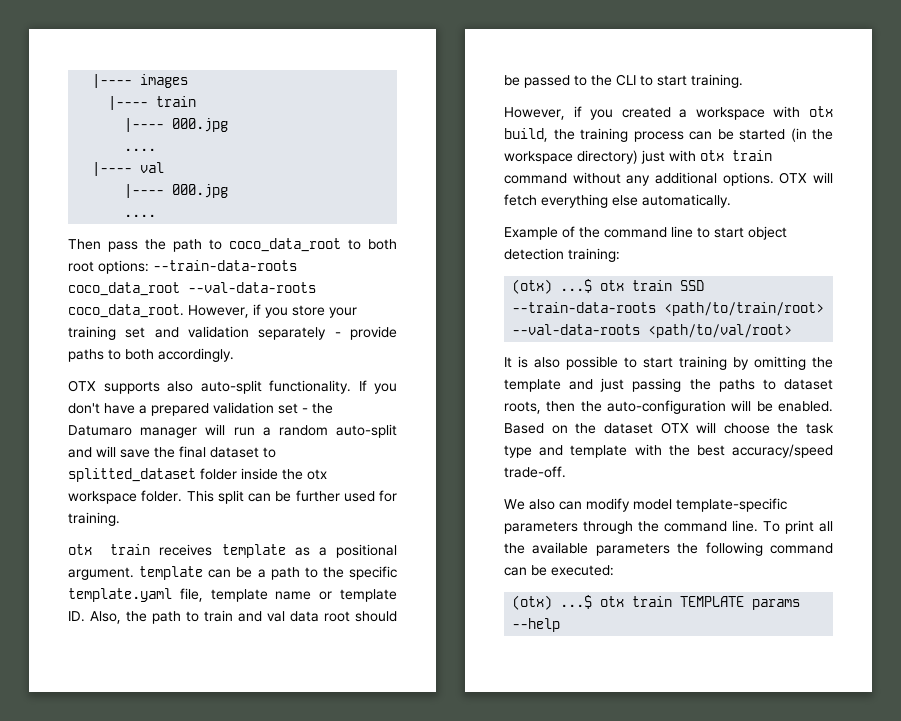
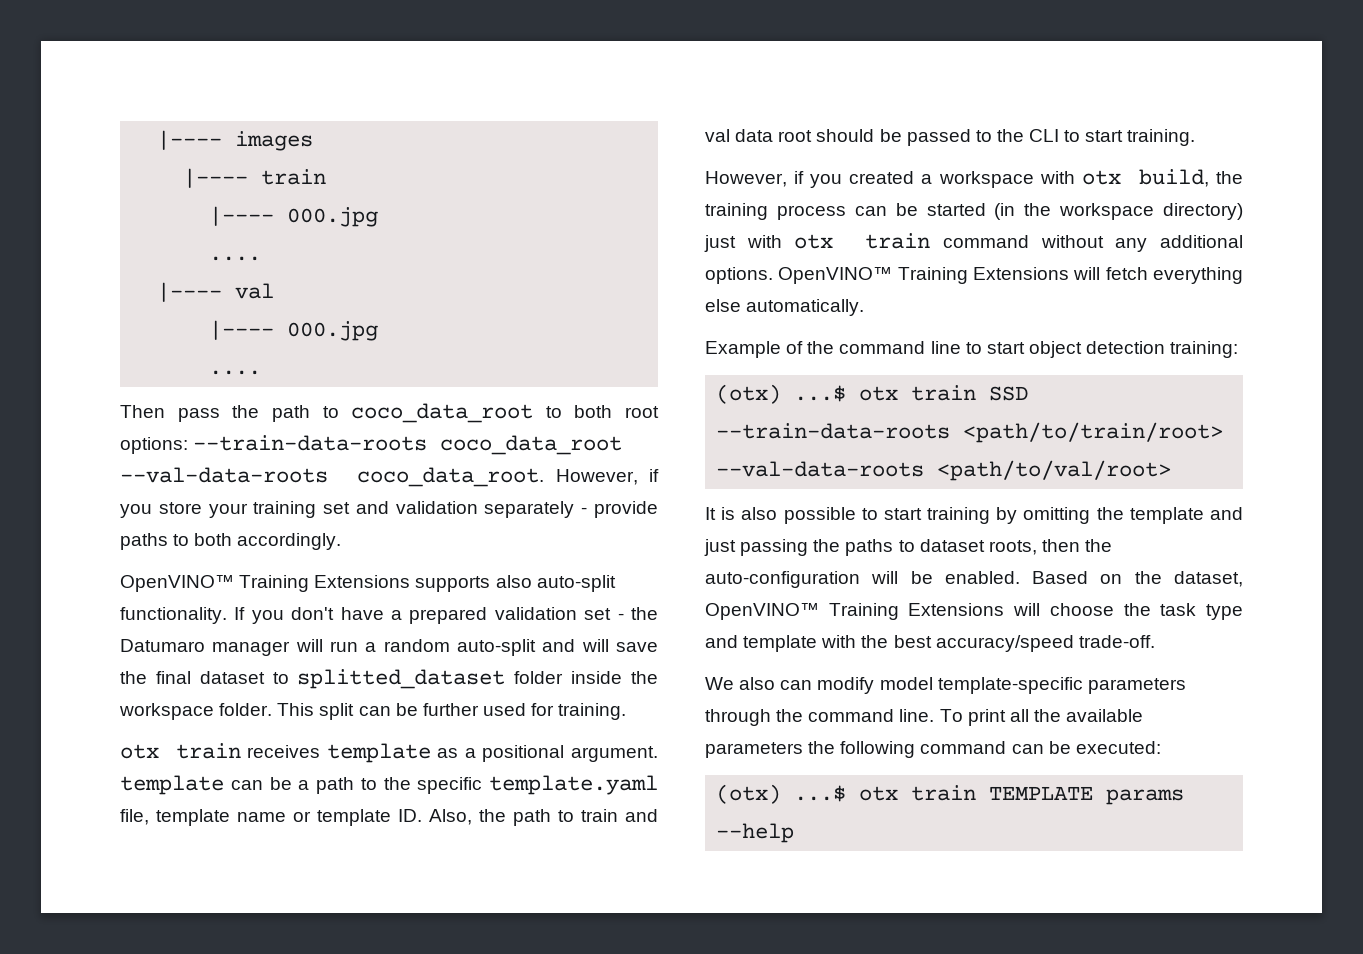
[68,380,96,392] OTX -> [120,575,411,592] OpenVINO™ Training Extensions
[307,469,327,480] otx -> (658, 677) none
[779,172,808,184] OTX -> [778,267,1069,284] OpenVINO™ Training Extensions
[603,422,689,434] dataset OTX -> [1174,571,1243,587] [705,603,1005,620] dataset, OpenVINO™ Training Extensions

